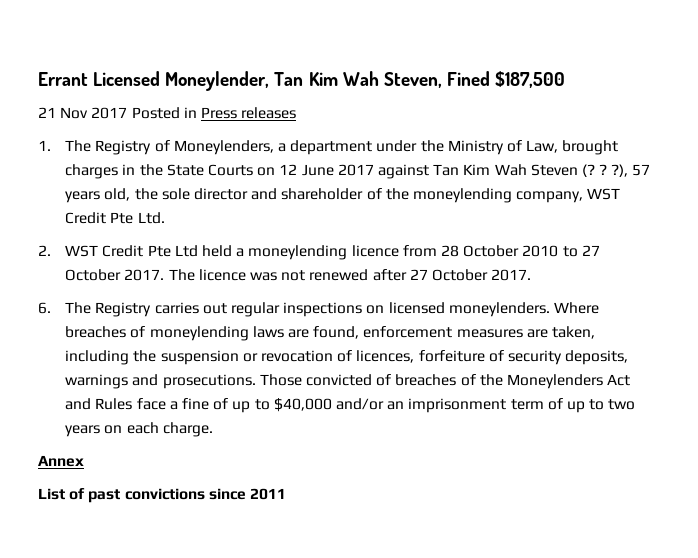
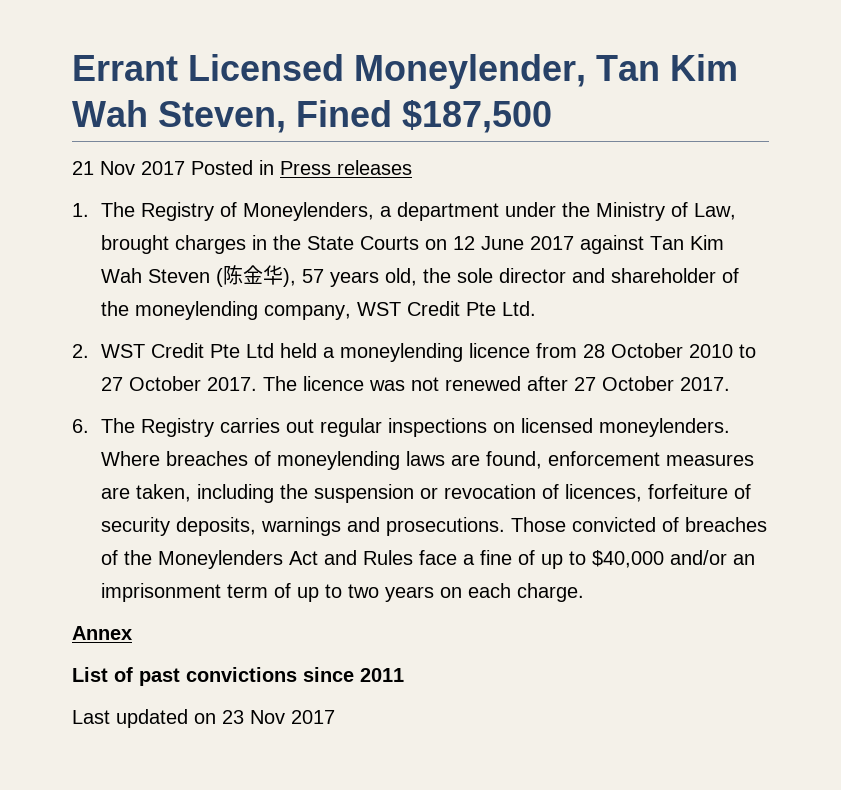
[581,164,629,177] (? ? ?), -> [216,265,297,287] (陈金华),
(286, 494) none -> [72,709,335,728] // Last updated on 23 Nov 2017

